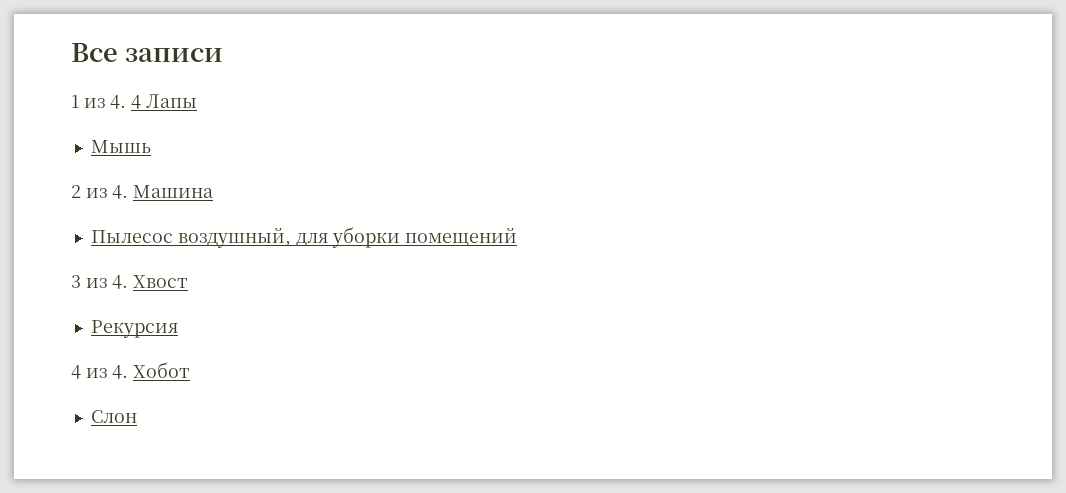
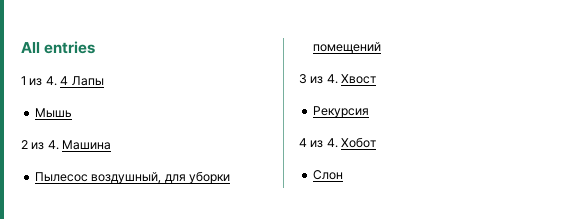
[71,43,223,62] Все записи -> [21,41,96,54] All entries

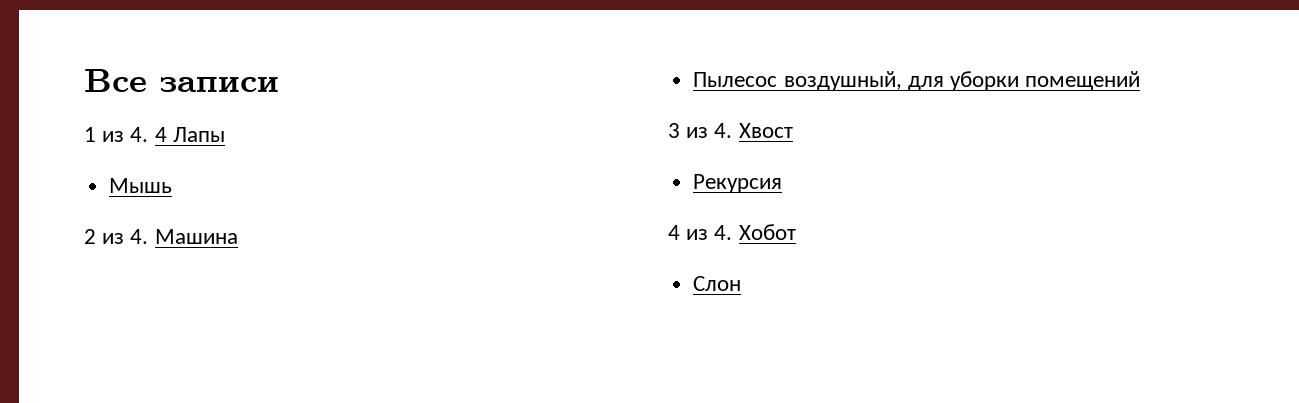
[21,41,96,54] All entries -> [84,69,279,92] Все записи

